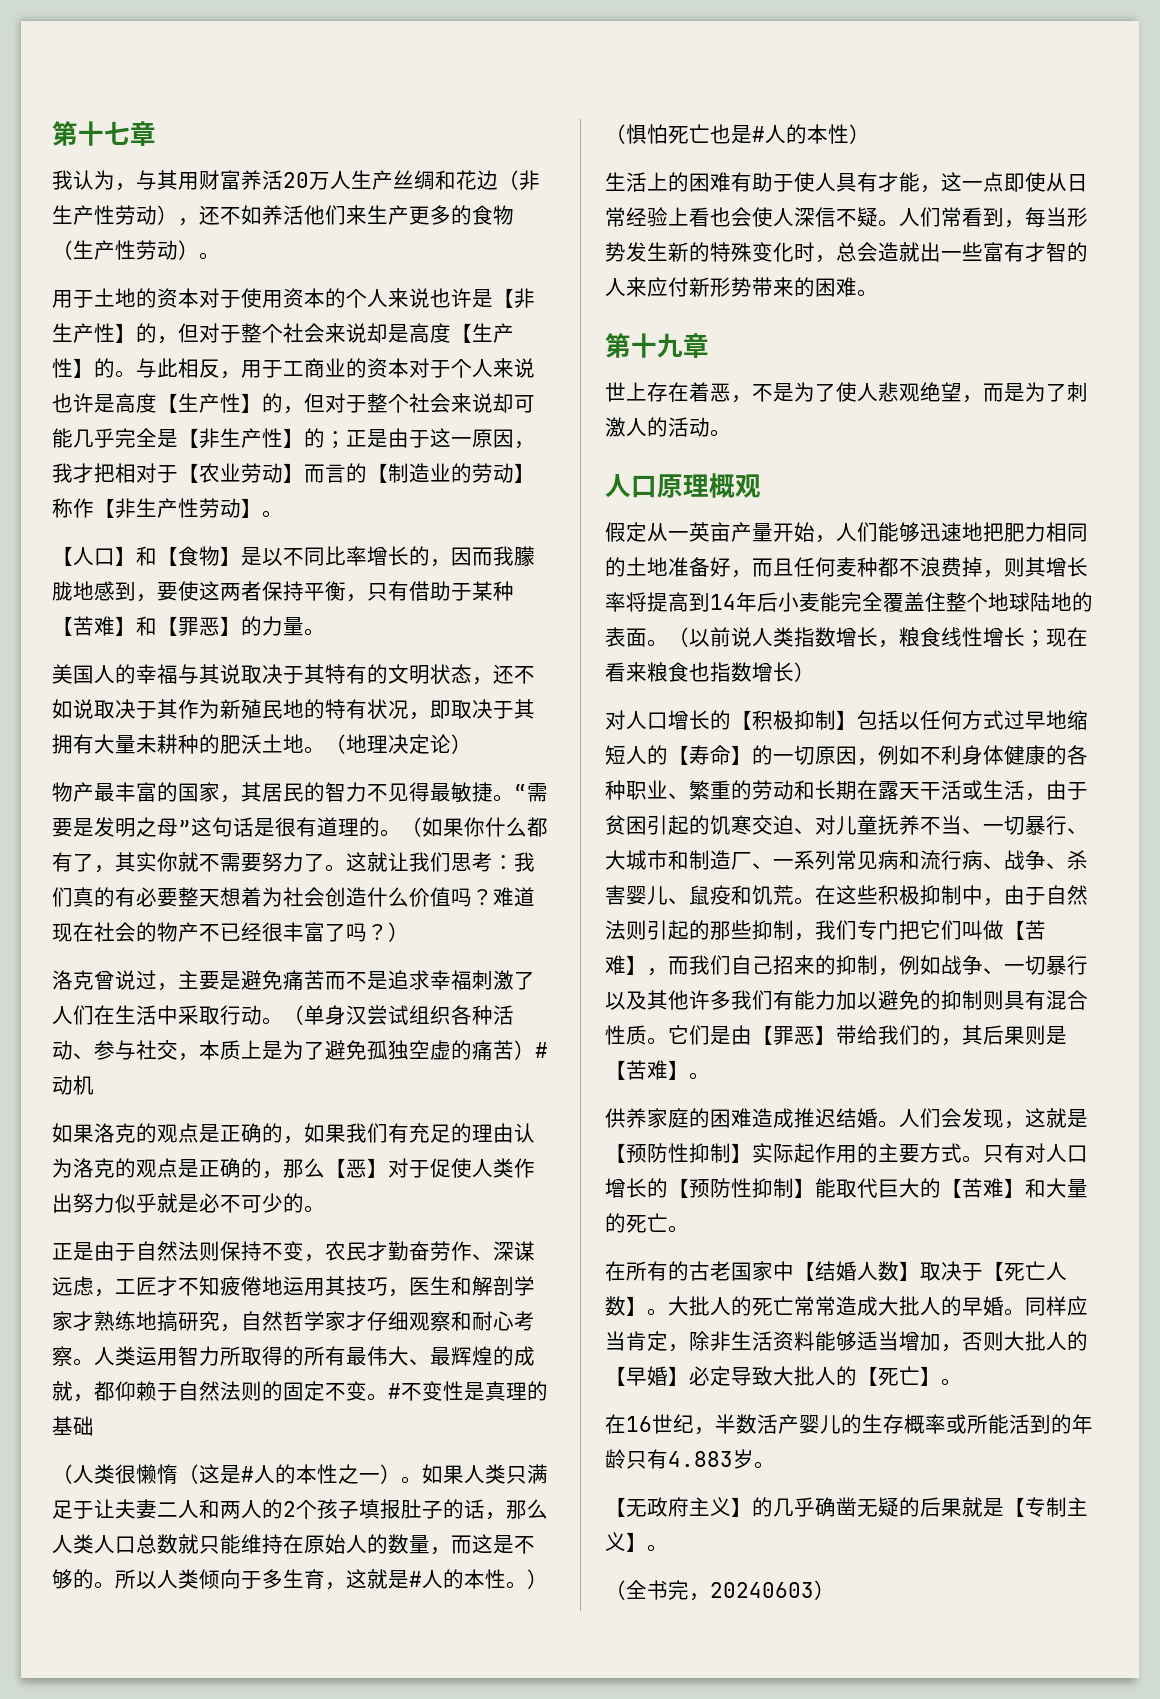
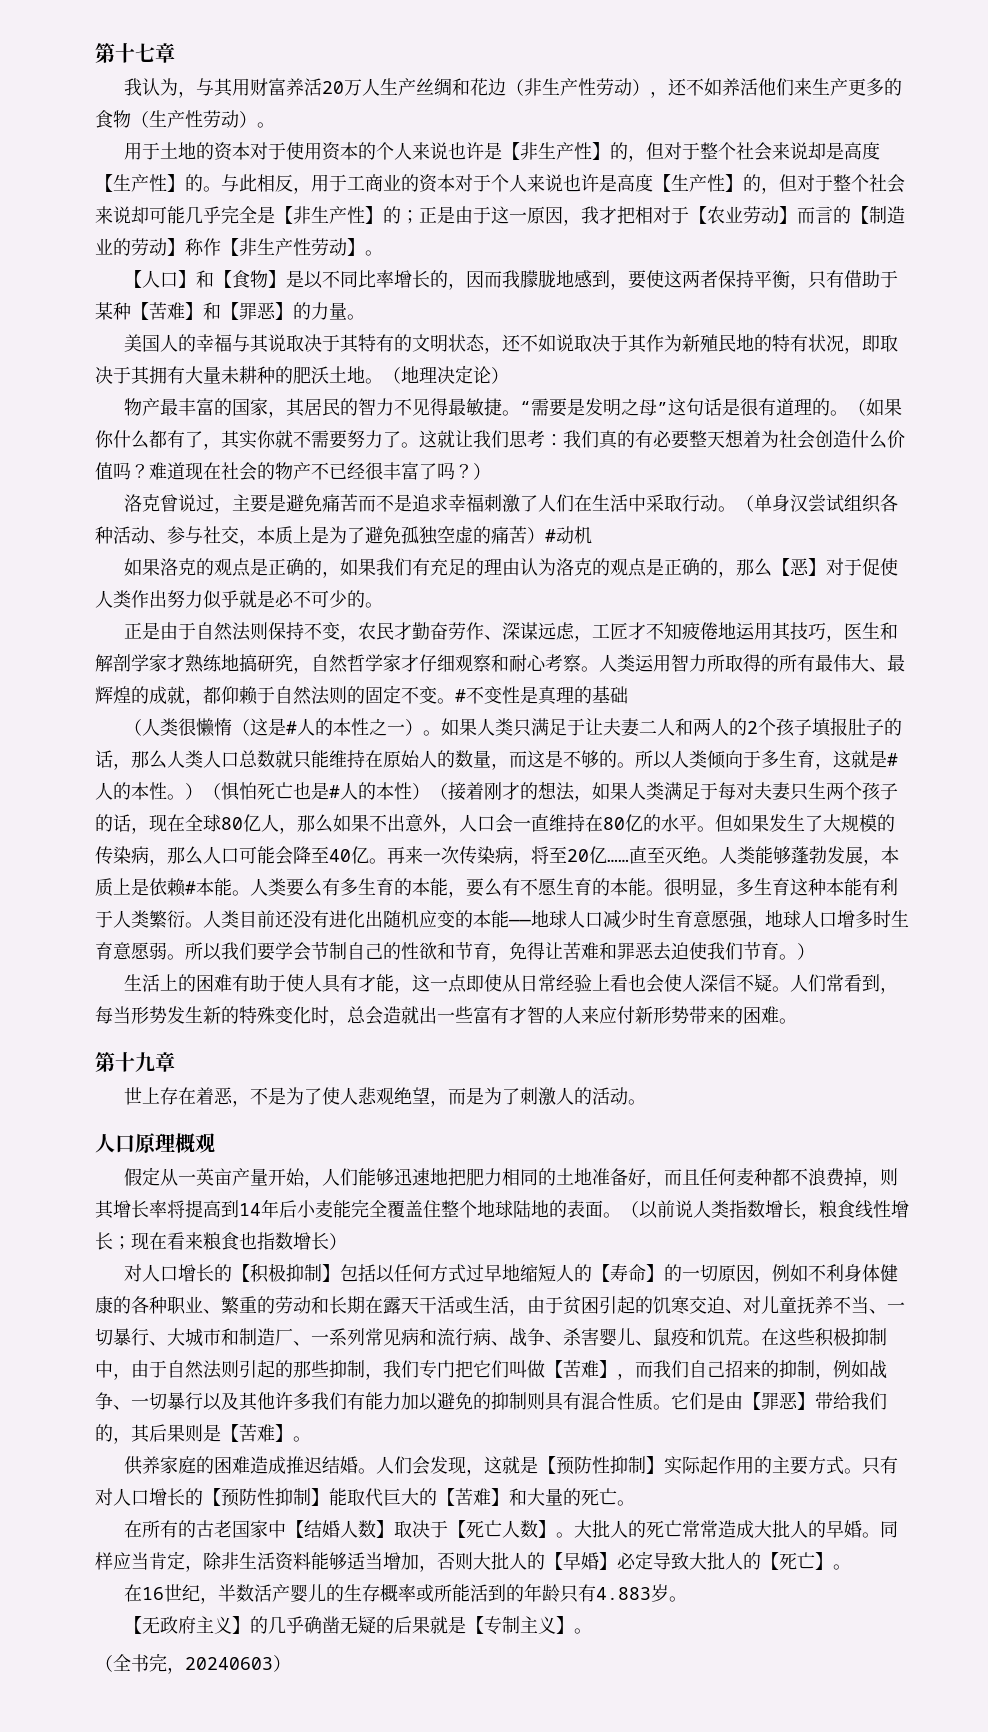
(870, 134) none -> [430,781,898,802] [95,814,895,834] [95,846,899,866] [95,878,898,898] [95,910,909,930] [95,942,815,962] （接着刚才的想法，如果人类满足于每对夫妻只生两个孩子的话，现在全球80亿人，那么如果不出意外，人口会一直维持在80亿的水平。但如果发生了大规模的传染病，那么人口可能会降至40亿。再来一次传染病，将至20亿……直至灭绝。人类能够蓬勃发展，本质上是依赖#本能。人类要么有多生育的本能，要么有不愿生育的本能。很明显，多生育这种本能有利于人类繁衍。人类目前还没有进化出随机应变的本能——地球人口减少时生育意愿强，地球人口增多时生育意愿弱。所以我们要学会节制自己的性欲和节育，免得让苦难和罪恶去迫使我们节育。）

